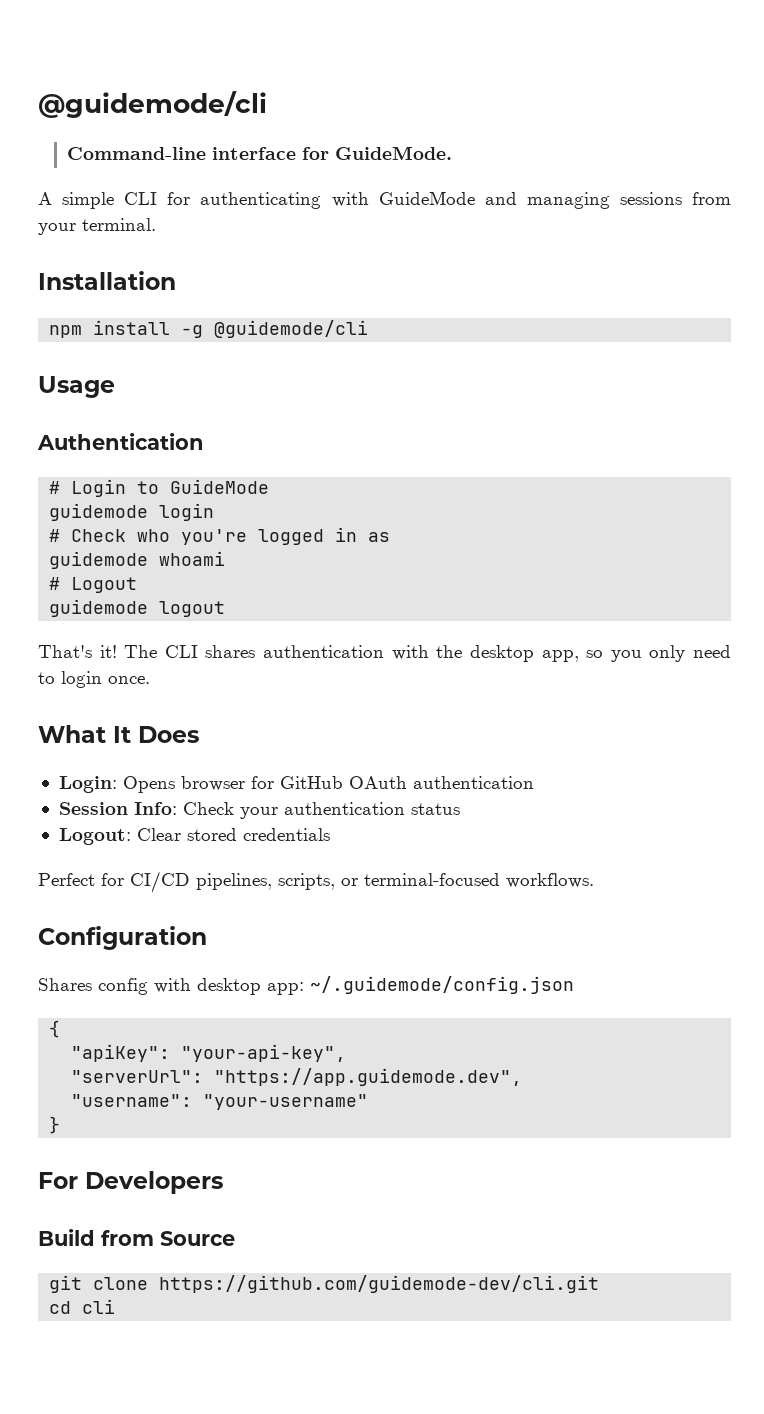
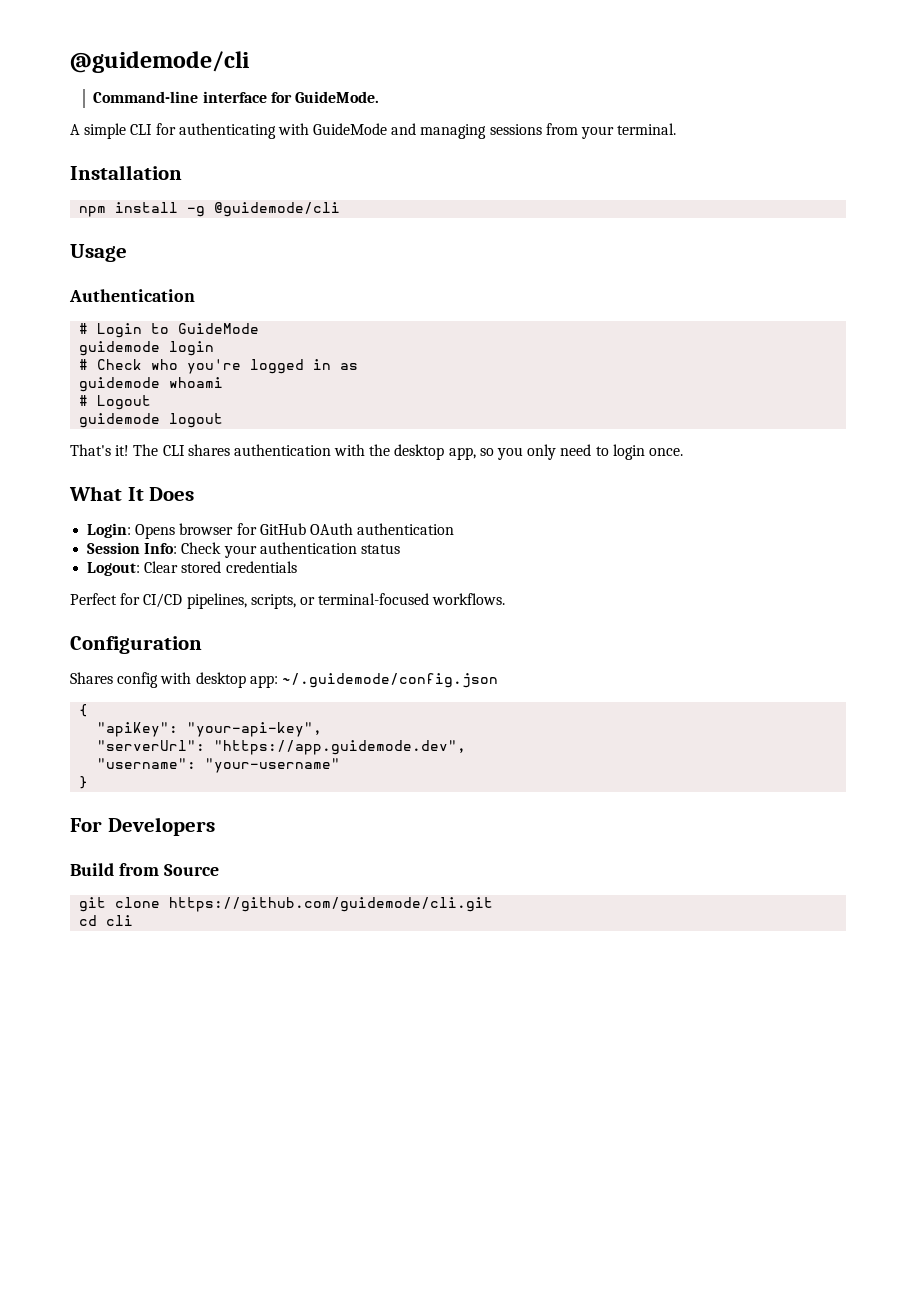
[159,1275,600,1293] https://github.com/guidemode-dev/cli.git -> [169,897,494,912] https://github.com/guidemode/cli.git

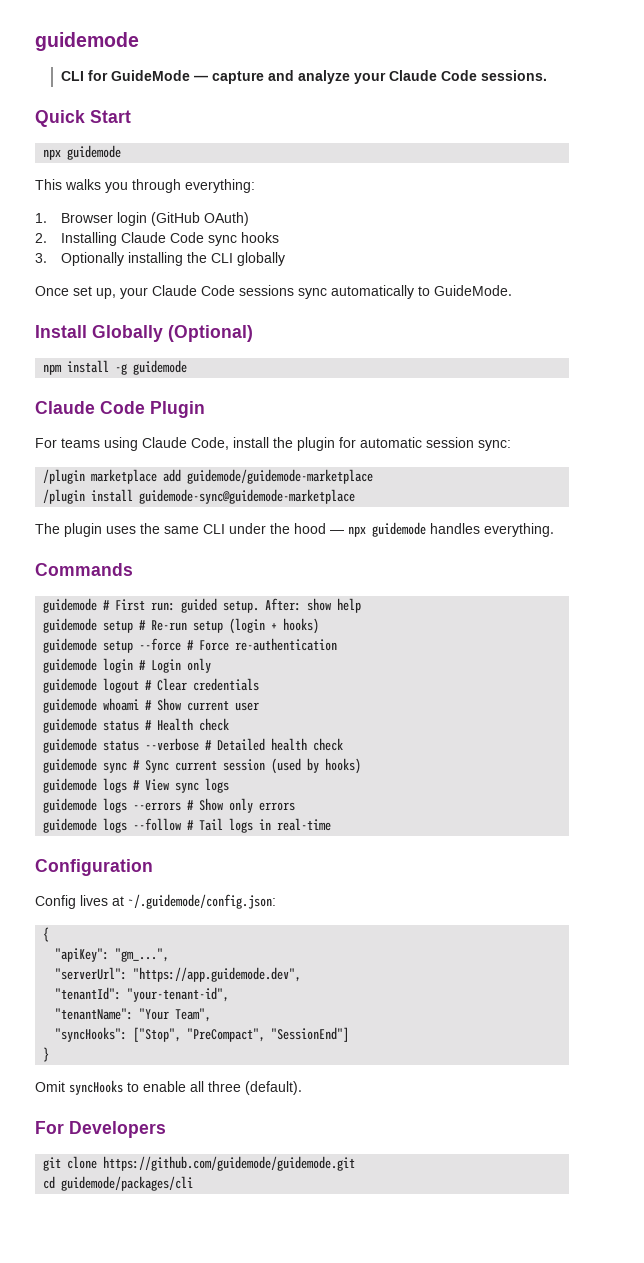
[70,51,250,73] [93,91,379,103] [70,123,677,139] [70,165,182,180] [79,202,341,217] [70,244,127,262] [69,289,195,302] [79,323,260,338] [79,341,215,356] [79,359,359,374] [79,377,224,392] [79,395,152,410] [79,413,224,428] [70,444,683,460] [69,486,195,501] [87,523,455,539] [87,542,400,558] [87,561,297,576] [70,593,506,609] [70,636,202,654] [70,672,498,688] @guidemode/cli // Command-line interface for GuideMode. // A simple CLI for authenticating with GuideMode and managing sessions from your terminal. // Installation // npm install -g @guidemode/cli // Usage // Authentication // # Login to GuideMode // guidemode login // # Check who you're logged in as // guidemode whoami // # Logout // guidemode logout // That's it! The CLI shares authentication with the desktop app, so you only need to login once. // What It Does // Login: Opens browser for GitHub OAuth authentication // Session Info: Check your authentication status // Logout: Clear stored credentials // Perfect for CI/CD pipelines, scripts, or terminal-focused workflows. // Configuration // Shares config with desktop app: ~/.guidemode/config.json -> [35,32,139,51] [60,70,547,84] [35,110,131,127] [43,145,122,160] [35,179,255,193] [35,212,249,226] [35,232,279,246] [35,252,285,266] [35,285,512,299] [35,325,253,342] [43,360,188,375] [35,401,205,418] [35,437,511,451] [43,469,374,484] [43,489,356,504] [35,522,554,537] [35,563,133,576] [43,598,362,613] [43,618,320,634] [43,638,338,653] [43,658,212,673] [43,678,260,693] [43,698,260,713] [43,718,230,733] [43,738,344,753] [43,758,362,774] [43,778,230,793] [43,798,296,813] [43,818,332,833] [35,859,153,876] [35,894,276,909] guidemode // CLI for GuideMode — capture and analyze your Claude Code sessions. // Quick Start // npx guidemode // This walks you through everything: // 1. Browser login (GitHub OAuth) // 2. Installing Claude Code sync hooks // 3. Optionally installing the CLI globally // Once set up, your Claude Code sessions sync automatically to GuideMode. // Install Globally (Optional) // npm install -g guidemode // Claude Code Plugin // For teams using Claude Code, install the plugin for automatic session sync: // /plugin marketplace add guidemode/guidemode-marketplace // /plugin install guidemode-sync@guidemode-marketplace // The plugin uses the same CLI under the hood — npx guidemode handles everything. // Commands // guidemode # First run: guided setup. After: show help // guidemode setup # Re-run setup (login + hooks) // guidemode setup --force # Force re-authentication // guidemode login # Login only // guidemode logout # Clear credentials // guidemode whoami # Show current user // guidemode status # Health check // guidemode status --verbose # Detailed health check // guidemode sync # Sync current session (used by hooks) // guidemode logs # View sync logs // guidemode logs --errors # Show only errors // guidemode logs --follow # Tail logs in real-time // Configuration // Config lives at ~/.guidemode/config.json:
[187,722,323,737] "your-api-key", -> [115,948,170,962] "gm_...",
[97,758,341,773] [79,776,89,789] "username": "your-username" // } -> [55,987,230,1002] [55,1008,212,1022] [55,1027,350,1042] [43,1047,50,1062] [35,1080,302,1095] "tenantId": "your-tenant-id", // "tenantName": "Your Team", // "syncHooks": ["Stop", "PreCompact", "SessionEnd"] // } // Omit syncHooks to enable all three (default).
[70,863,219,876] // Build from Source -> (166, 1129) none
[169,897,494,912] https://github.com/guidemode/cli.git -> [103,1156,356,1171] https://github.com/guidemode/guidemode.git
[106,915,134,926] cli -> [61,1176,194,1191] guidemode/packages/cli

